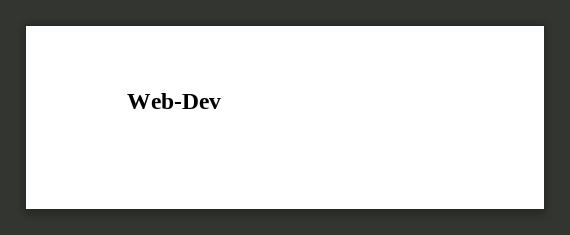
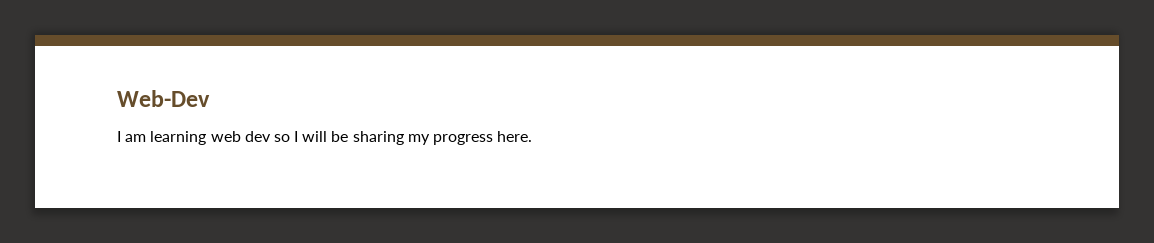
(221, 101) none -> [117,131,533,145] // I am learning web dev so I will be sharing my progress here.

